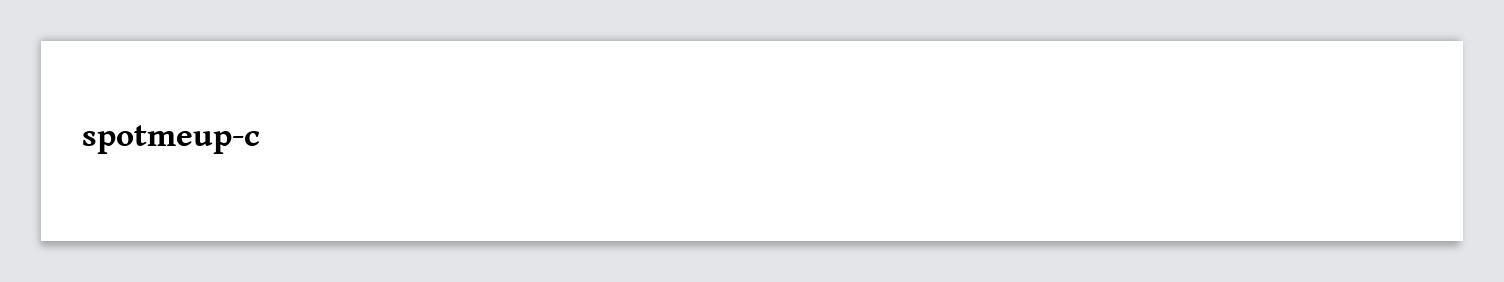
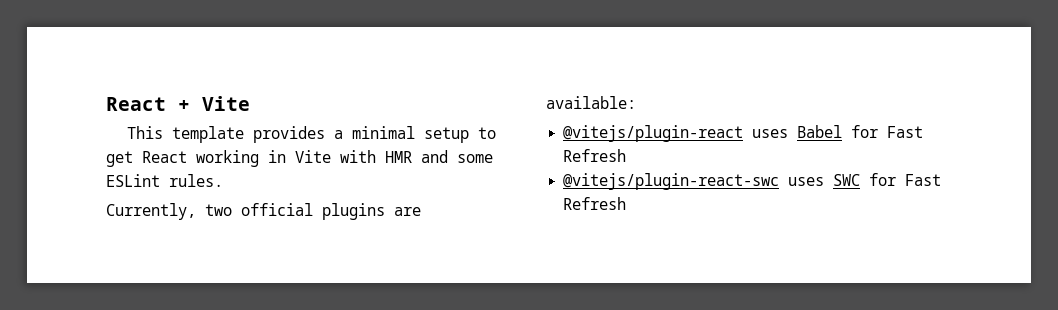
[82,125,260,154] spotmeup-c -> [106,96,250,111] [126,126,496,143] [106,150,493,167] [106,174,223,187] [106,203,421,220] [546,96,636,109] [563,125,924,142] [563,149,627,162] [563,173,942,190] [563,197,627,210] React + Vite // This template provides a minimal setup to get React working in Vite with HMR and some ESLint rules. // Currently, two official plugins are available: // @vitejs/plugin-react uses Babel for Fast Refresh // @vitejs/plugin-react-swc uses SWC for Fast Refresh

